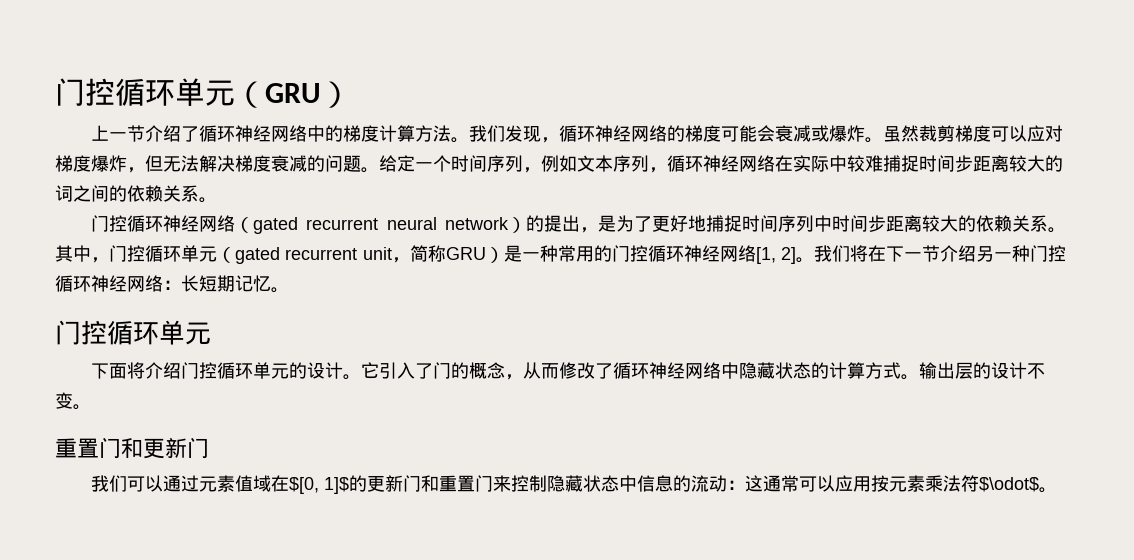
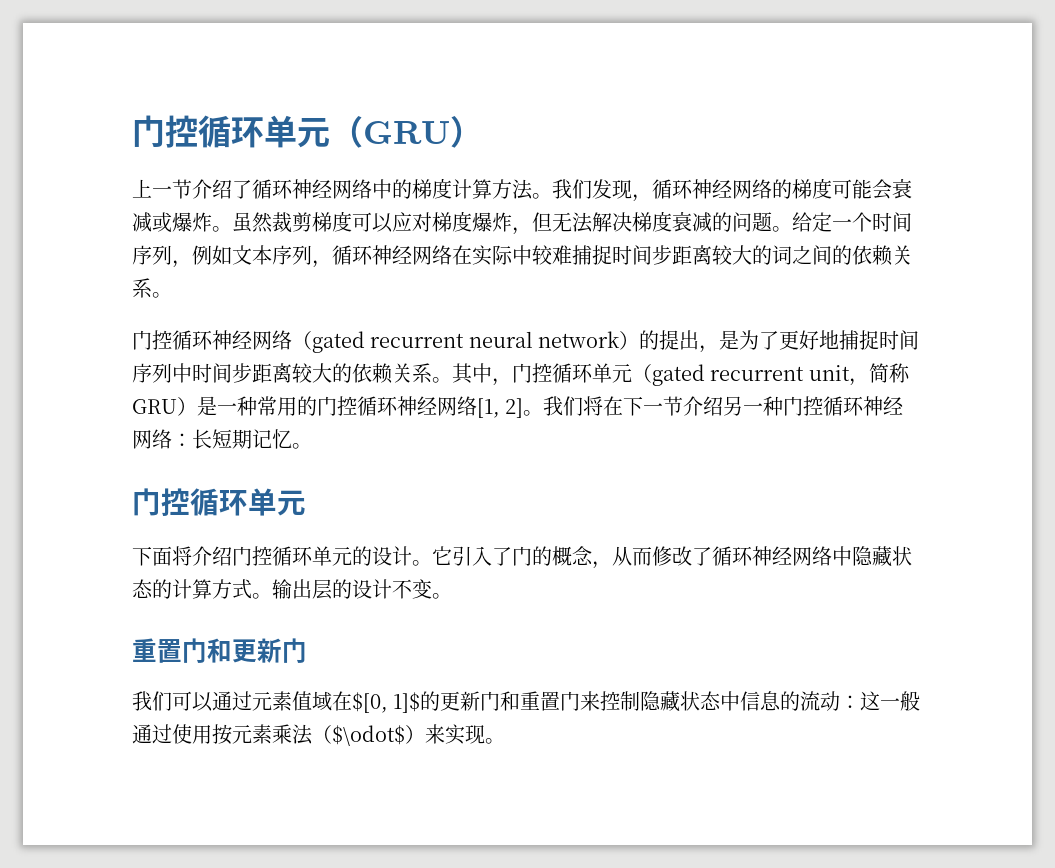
[762,475,853,492] 通常可以应 -> [880,691,921,711] [132,724,192,744] 一般通过使
[960,475,1039,492] 符$\odot$ -> [312,724,485,746] （$\odot$）来实现

